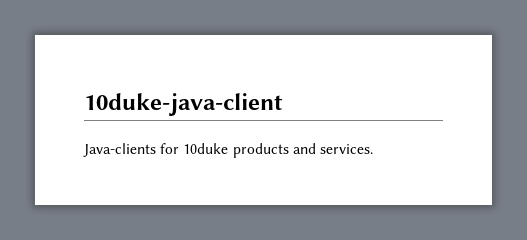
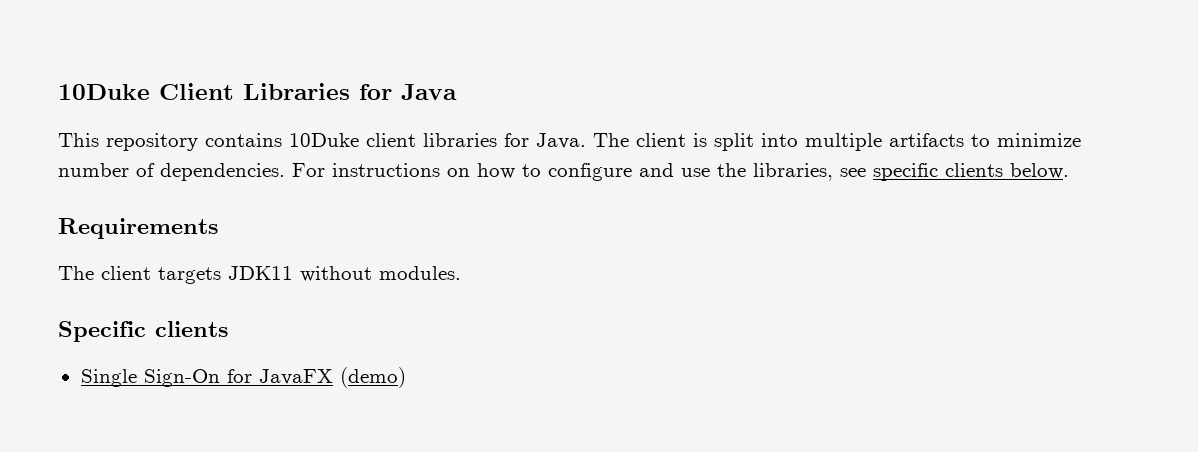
[84,93,283,116] [83,143,373,158] 10duke-java-client // Java-clients for 10duke products and services. -> [58,83,457,100] [58,133,1081,151] [58,163,1069,181] [58,218,218,239] [58,266,461,284] [58,321,228,342] [80,367,406,388] 10Duke Client Libraries for Java // This repository contains 10Duke client libraries for Java. The client is split into multiple artifacts to minimize number of dependencies. For instructions on how to configure and use the libraries, see specific clients below. // Requirements // The client targets JDK11 without modules. // Specific clients // Single Sign-On for JavaFX (demo)

